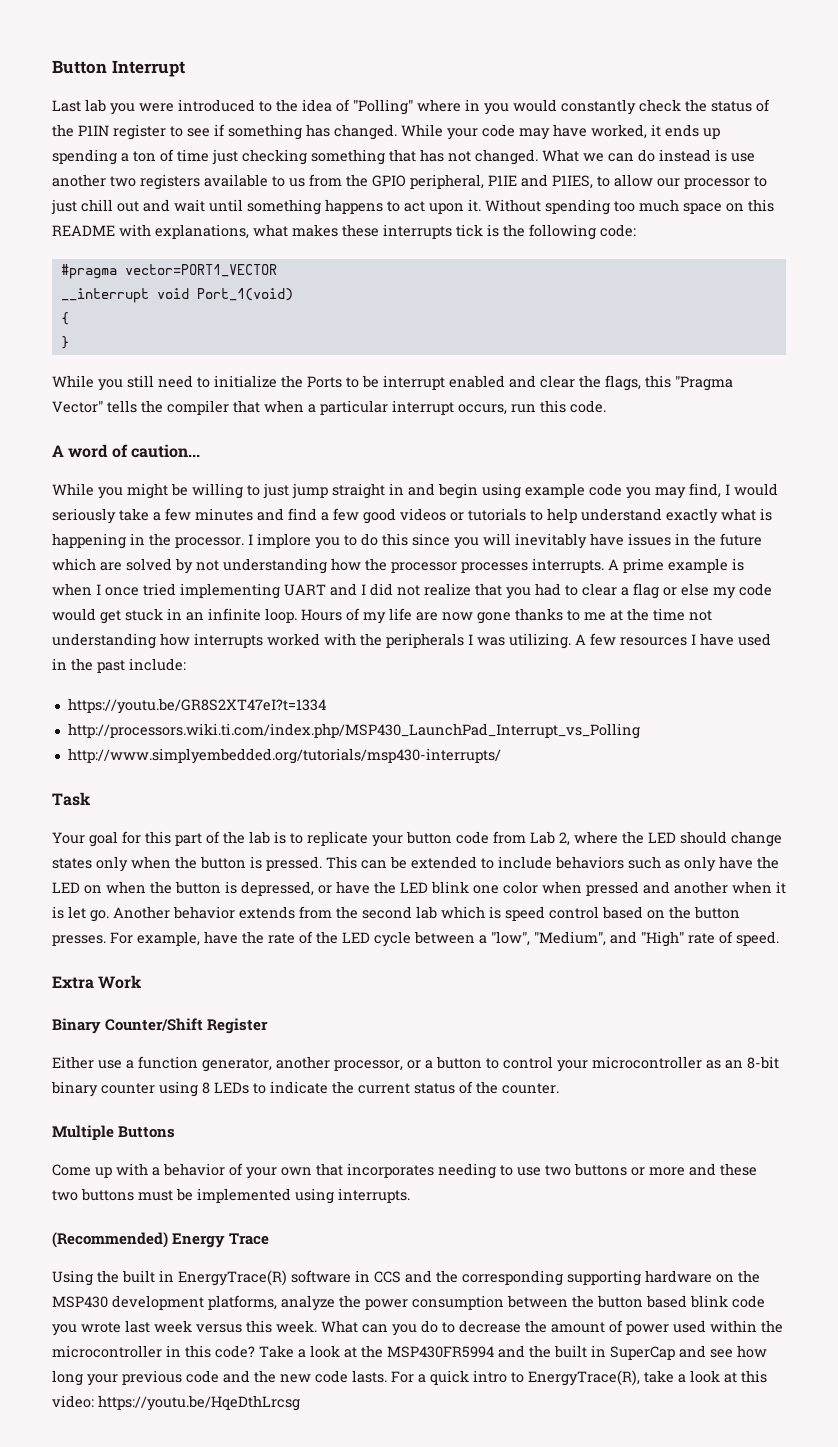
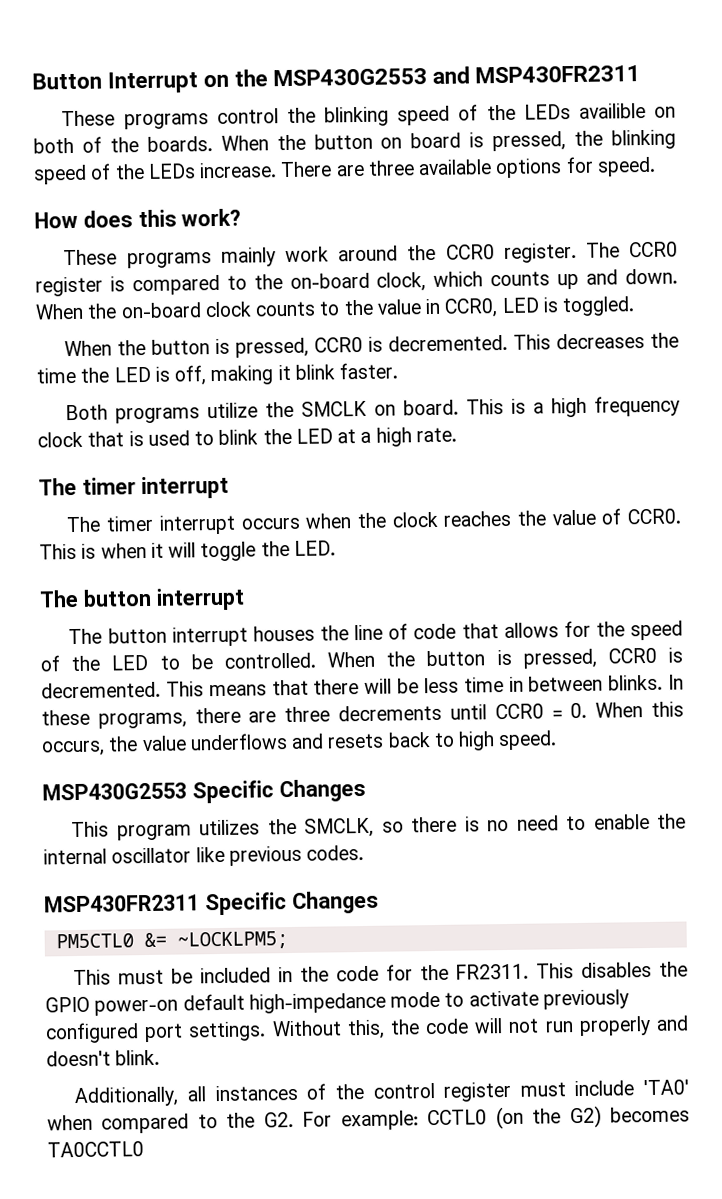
[52,99,770,115] [52,124,720,140] [52,149,755,165] [52,174,767,190] [51,199,774,215] [52,224,636,240] [60,264,277,279] [60,288,293,303] [60,312,69,325] [60,336,69,349] [52,375,733,391] [52,400,606,415] [52,444,200,458] [52,483,778,499] [52,508,772,524] [52,533,762,549] [52,558,744,574] [52,583,772,599] [52,608,712,624] [52,633,771,649] [52,658,186,673] [67,698,326,714] [67,723,640,739] [67,748,501,764] [52,792,90,806] [52,831,782,847] [52,856,779,872] [52,881,786,896] [52,906,740,922] [52,931,779,947] [52,975,142,989] [52,1018,269,1034] [52,1056,779,1072] [51,1081,559,1097] [52,1125,176,1141] [52,1163,757,1179] [52,1188,410,1204] [52,1232,270,1248] [52,1270,760,1286] [52,1295,765,1311] [52,1320,783,1336] [52,1345,767,1360] [52,1370,767,1386] [52,1395,300,1411] // Last lab you were introduced to the idea of "Polling" where in you would constantly check the status of the P1IN register to see if something has changed. While your code may have worked, it ends up spending a ton of time just checking something that has not changed. What we can do instead is use another two registers available to us from the GPIO peripheral, P1IE and P1IES, to allow our processor to just chill out and wait until something happens to act upon it. Without spending too much space on this README with explanations, what makes these interrupts tick is the following code: // #pragma vector=PORT1_VECTOR // __interrupt void Port_1(void) // { // } // While you still need to initialize the Ports to be interrupt enabled and clear the flags, this "Pragma Vector" tells the compiler that when a particular interrupt occurs, run this code. // A word of caution... // While you might be willing to just jump straight in and begin using example code you may find, I would seriously take a few minutes and find a few good videos or tutorials to help understand exactly what is happening in the processor. I implore you to do this since you will inevitably have issues in the future which are solved by not understanding how the processor processes interrupts. A prime example is when I once tried implementing UART and I did not realize that you had to clear a flag or else my code would get stuck in an infinite loop. Hours of my life are now gone thanks to me at the time not understanding how interrupts worked with the peripherals I was utilizing. A few resources I have used in the past include: // https://youtu.be/GR8S2XT47eI?t=1334 // http://processors.wiki.ti.com/index.php/MSP430_LaunchPad_Interrupt_vs_Polling // http://www.simplyembedded.org/tutorials/msp430-interrupts/ // Task // Your goal for this part of the lab is to replicate your button code from Lab 2, where the LED should change states only when the button is pressed. This can be extended to include behaviors such as only have the LED on when the button is depressed, or have the LED blink one color when pressed and another when it is let go. Another behavior extends from the second lab which is speed control based on the button presses. For example, have the rate of the LED cycle between a "low", "Medium", and "High" rate of speed. // Extra Work // Binary Counter/Shift Register // Either use a function generator, another processor, or a button to control your microcontroller as an 8-bit binary counter using 8 LEDs to indicate the current status of the counter. // Multiple Buttons // Come up with a behavior of your own that incorporates needing to use two buttons or more and these two buttons must be implemented using interrupts. // (Recommended) Energy Trace // Using the built in EnergyTrace(R) software in CCS and the corresponding supporting hardware on the MSP430 development platforms, analyze the power consumption between the button based blink code you wrote last week versus this week. What can you do to decrease the amount of power used within the microcontroller in this code? Take a look at the MSP430FR5994 and the built in SuperCap and see how long your previous code and the new code lasts. For a quick intro to EnergyTrace(R), take a look at this video: https://youtu.be/HqeDthLrcsg -> [203,65,641,88] [61,102,676,130] [33,129,676,154] [33,156,656,185] [34,208,242,229] [63,241,678,269] [35,268,678,297] [35,296,636,320] [64,332,680,358] [36,362,399,386] [65,395,681,424] [37,427,457,448] [38,475,229,500] [66,508,682,535] [39,540,336,562] [39,587,245,611] [68,620,683,647] [40,647,683,672] [41,674,684,699] [41,701,685,729] [41,730,558,757] [42,778,366,804] [71,813,687,841] [43,844,365,866] [44,890,379,916] [55,931,288,950] [73,961,688,986] [45,989,629,1016] [45,1015,689,1044] [46,1049,161,1067] [74,1079,690,1108] [47,1105,691,1134] [47,1141,144,1158] on the MSP430G2553 and MSP430FR2311 // These programs control the blinking speed of the LEDs availible on both of the boards. When the button on board is pressed, the blinking speed of the LEDs increase. There are three available options for speed. // How does this work? // These programs mainly work around the CCR0 register. The CCR0 register is compared to the on-board clock, which counts up and down. When the on-board clock counts to the value in CCR0, LED is toggled. // When the button is pressed, CCR0 is decremented. This decreases the time the LED is off, making it blink faster. // Both programs utilize the SMCLK on board. This is a high frequency clock that is used to blink the LED at a high rate. // The timer interrupt // The timer interrupt occurs when the clock reaches the value of CCR0. This is when it will toggle the LED. // The button interrupt // The button interrupt houses the line of code that allows for the speed of the LED to be controlled. When the button is pressed, CCR0 is decremented. This means that there will be less time in between blinks. In these programs, there are three decrements until CCR0 = 0. When this occurs, the value underflows and resets back to high speed. // MSP430G2553 Specific Changes // This program utilizes the SMCLK, so there is no need to enable the internal oscillator like previous codes. // MSP430FR2311 Specific Changes // PM5CTL0 &= ~LOCKLPM5; // This must be included in the code for the FR2311. This disables the GPIO power-on default high-impedance mode to activate previously configured port settings. Without this, the code will not run properly and doesn't blink. // Additionally, all instances of the control register must include 'TA0' when compared to the G2. For example: CCTL0 (on the G2) becomes TA0CCTL0

